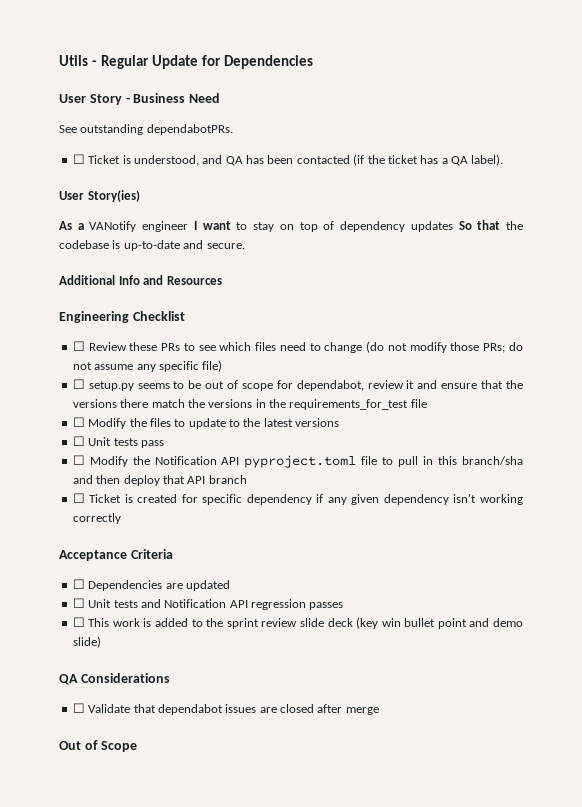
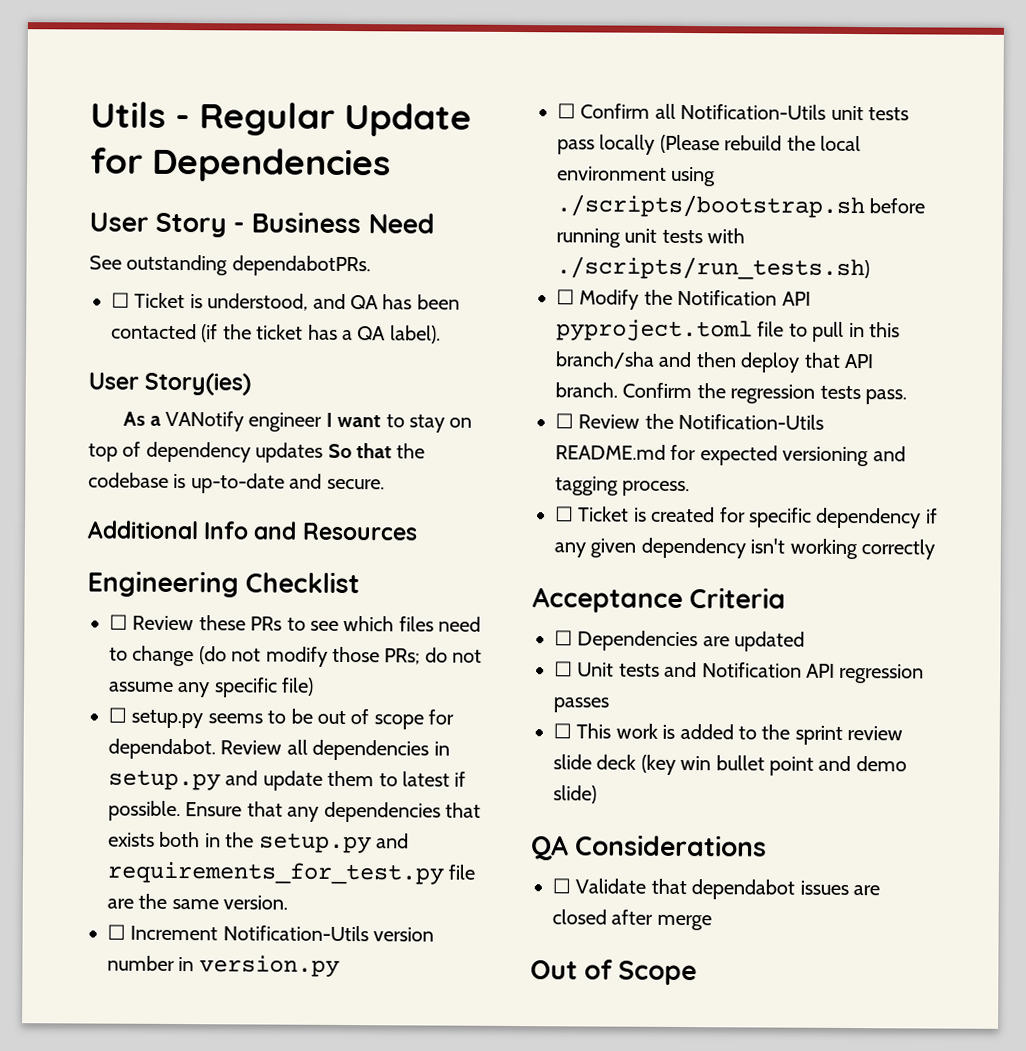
[296,380,523,391] [72,399,427,410] [72,417,340,429] [72,436,164,448] dependabot, review it and ensure that the versions there match the versions in the requirements_for_test file // ☐ Modify the files to update to the latest versions // ☐ Unit tests pass -> [108,738,450,761] [108,769,467,791] [108,800,481,823] [108,831,409,854] [107,861,476,885] [107,893,289,910] [107,924,435,942] [107,955,340,977] [557,103,909,121] [557,134,861,155] [557,166,717,187] [556,194,926,219] [556,228,746,248] [556,256,870,281] dependabot. Review all dependencies in setup.py and update them to latest if possible. Ensure that any dependencies that exists both in the setup.py and requirements_for_test.py file are the same version. // ☐ Increment Notification-Utils version number in version.py // ☐ Confirm all Notification-Utils unit tests pass locally (Please rebuild the local environment using ./scripts/bootstrap.sh before running unit tests with ./scripts/run_tests.sh)
[208,475,247,484] branch -> [555,382,907,405] [555,413,825,430] [555,444,906,467] [555,476,691,497] branch. Confirm the regression tests pass. // ☐ Review the Notification-Utils README.md for expected versioning and tagging process.

